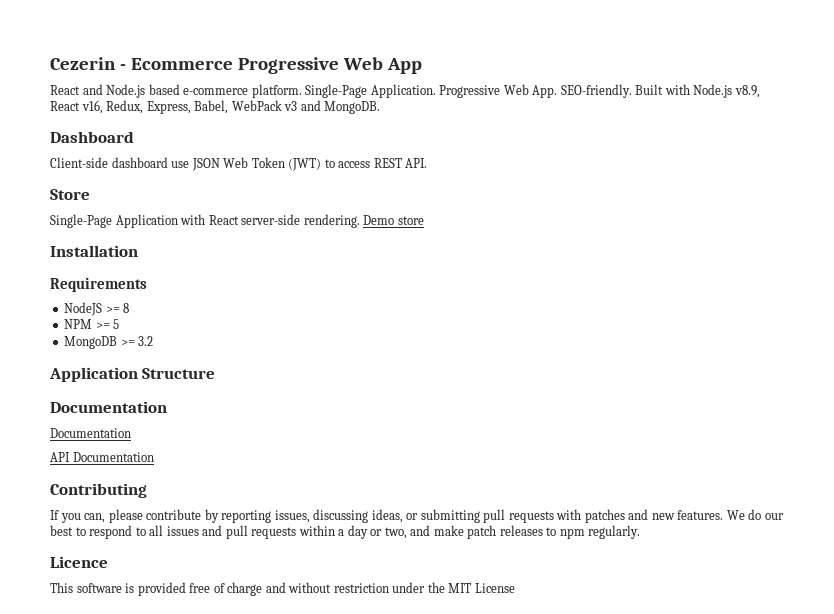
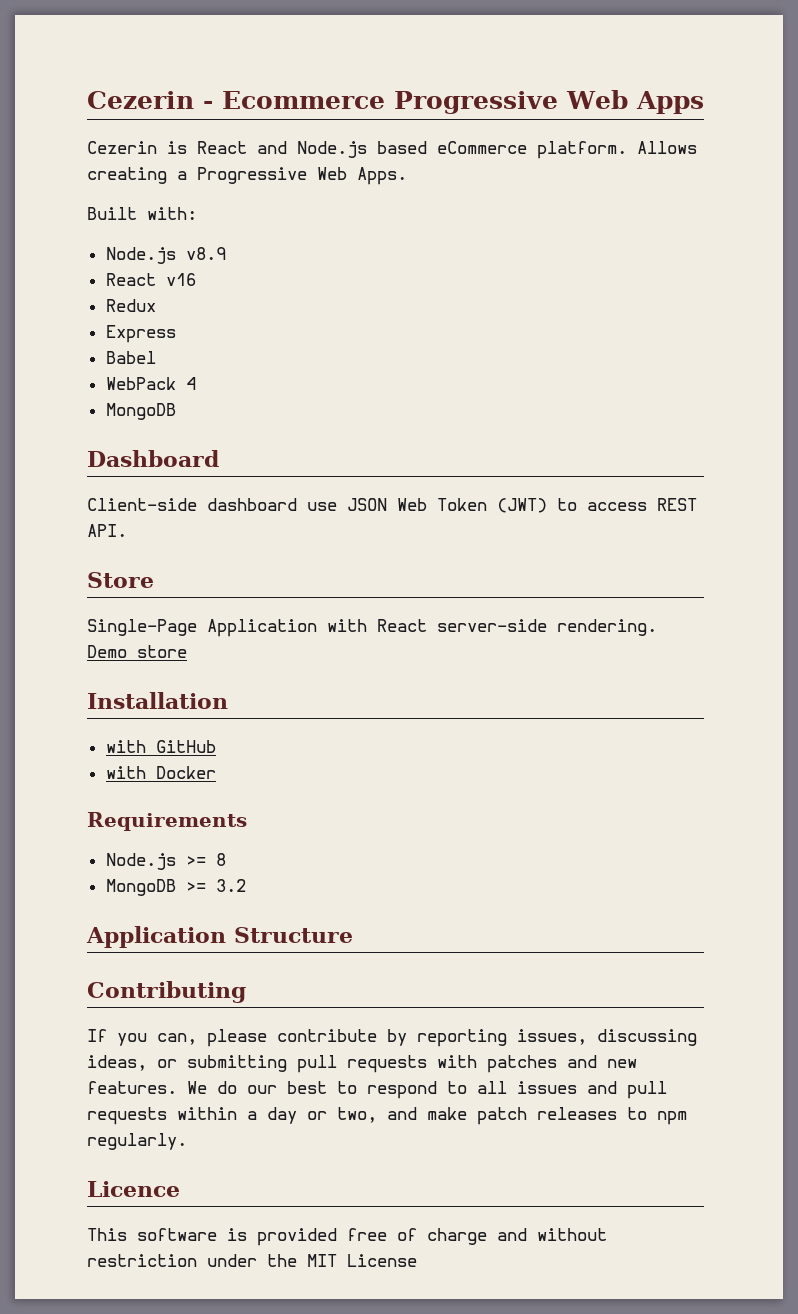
[386,58,422,74] App // -> [635,91,704,114] [87,141,187,154] Apps // Cezerin is
[183,84,760,98] [50,100,381,114] e-commerce platform. Single-Page Application. Progressive Web App. SEO-friendly. Built with Node.js v8.9, React v16, Redux, Express, Babel, WebPack v3 and MongoDB. -> [437,141,697,159] [87,167,407,185] [87,207,197,220] [105,247,226,264] [105,273,196,286] [105,299,156,312] [105,325,176,343] [105,351,156,364] [105,377,196,390] [105,403,176,420] eCommerce platform. Allows creating a Progressive Web Apps. // Built with: // Node.js v8.9 // React v16 // Redux // Express // Babel // WebPack 4 // MongoDB
(138, 251) none -> [105,740,216,753] [105,766,216,779] // with GitHub // with Docker
[64,302,103,316] NodeJS -> [105,853,176,870] Node.js
[64,319,120,329] // NPM >= 5 -> (226, 859) none
[50,401,167,413] [50,428,131,438] [50,452,154,462] // Documentation // Documentation // API Documentation -> (353, 935) none

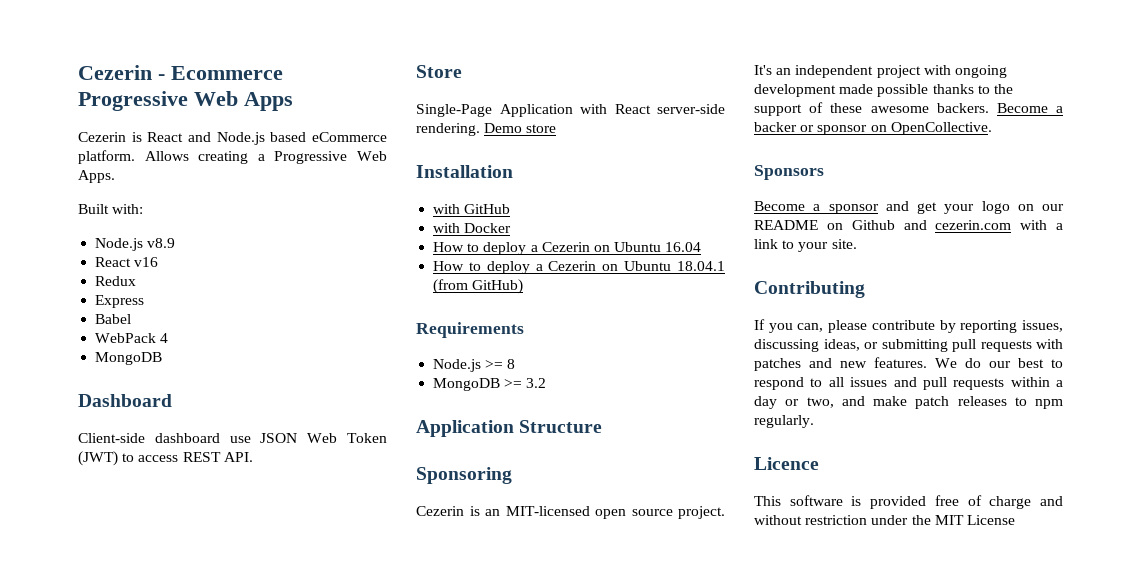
(216, 772) none -> [433,242,702,255] [433,261,725,274] [433,279,524,294] // How to deploy a Cezerin on Ubuntu 16.04 // How to deploy a Cezerin on Ubuntu 18.04.1 (from GitHub)
(353, 935) none -> [416,467,512,484] [416,506,725,519] [754,65,1007,78] [754,84,1013,97] [754,102,1063,116] [754,122,992,135] [754,165,824,180] [754,201,1064,214] [754,220,1063,230] [754,239,857,252] // Sponsoring // Cezerin is an MIT-licensed open source project. It's an independent project with ongoing development made possible thanks to the support of these awesome backers. Become a backer or sponsor on OpenCollective. // Sponsors // Become a sponsor and get your logo on our README on Github and cezerin.com with a link to your site.

